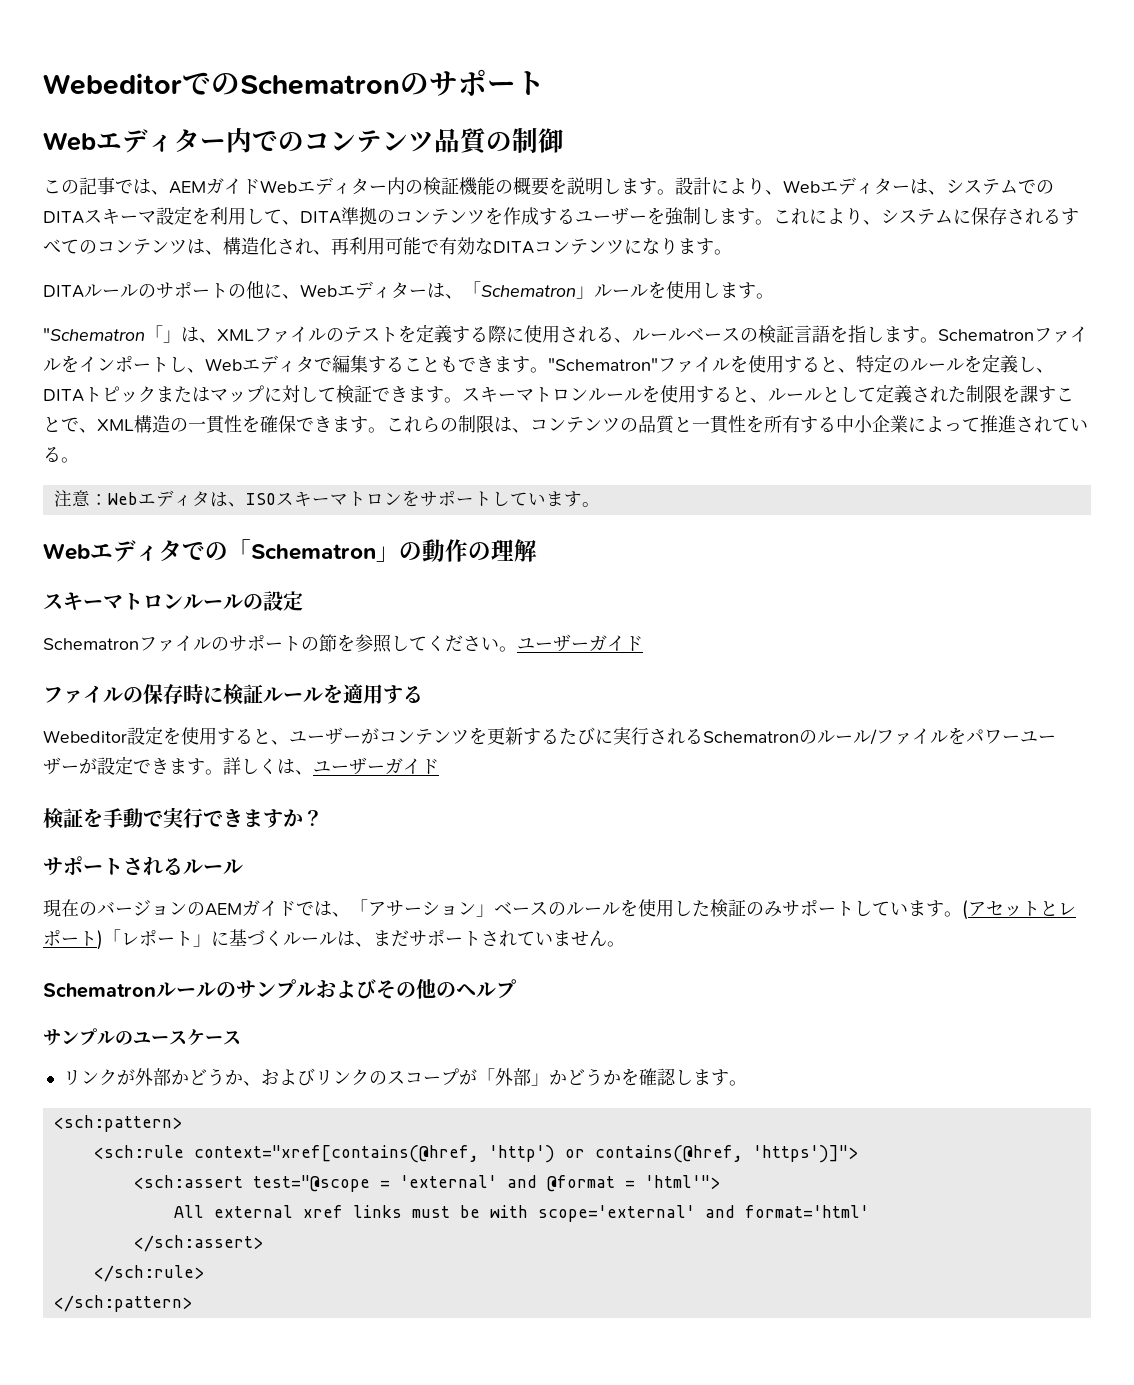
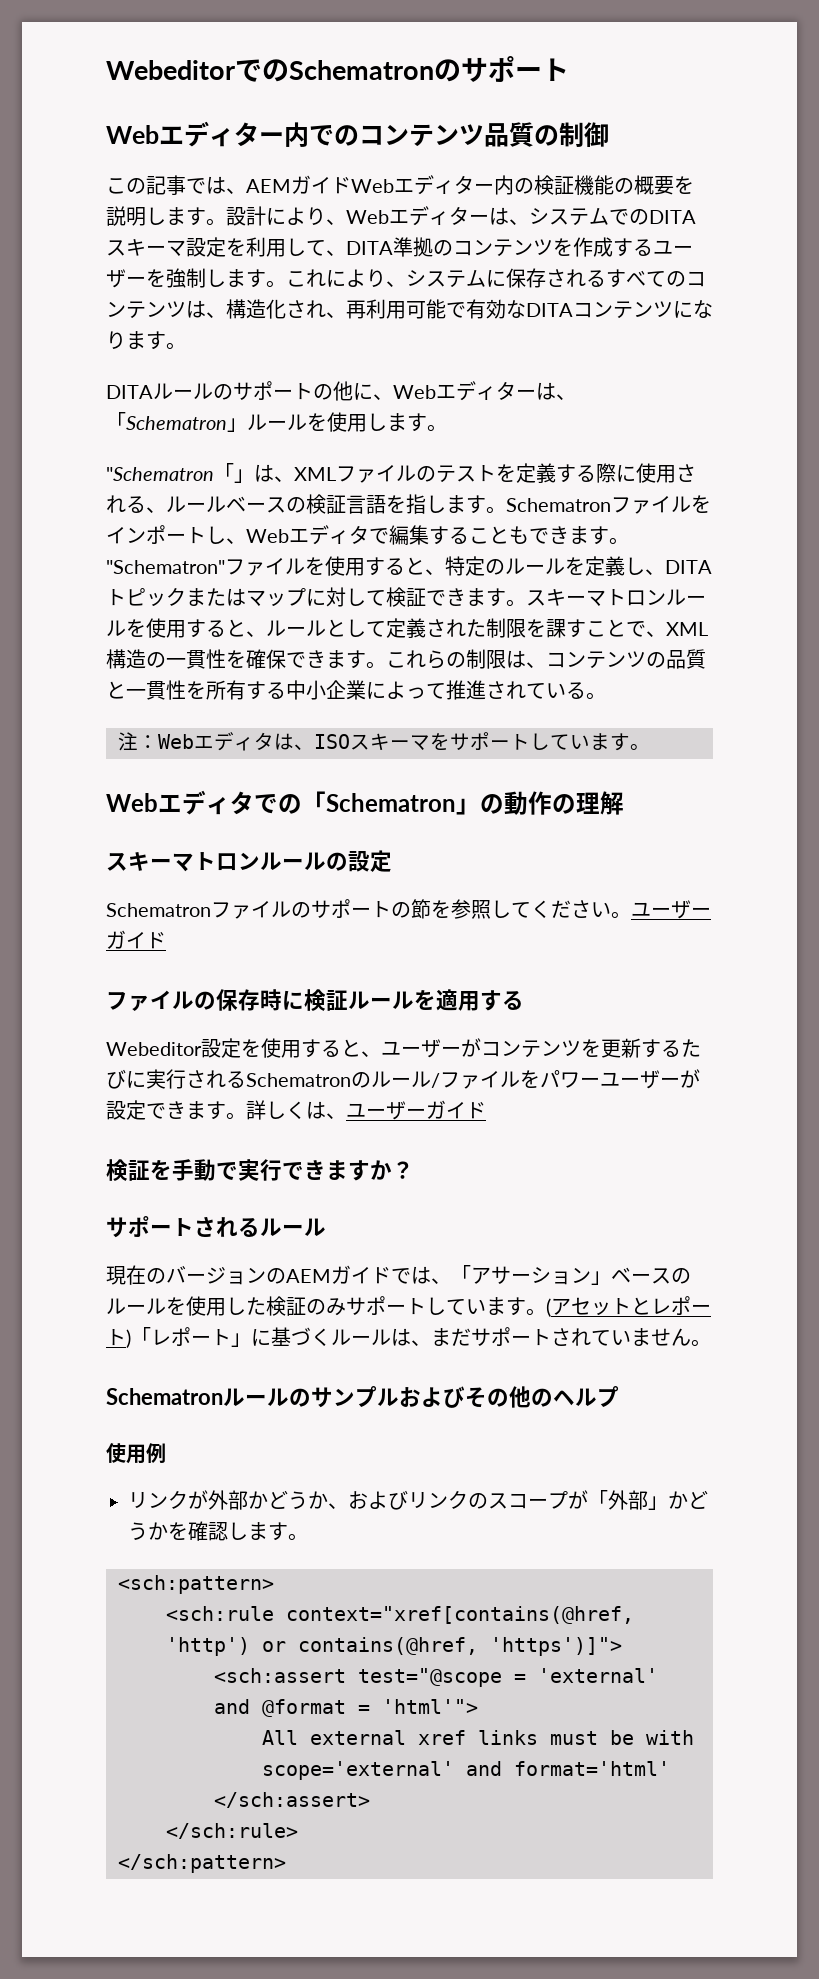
[71,490,90,507] 意 -> (138, 741) none
[347,491,402,507] トロン -> (430, 742) none
[43,1028,241,1046] サンプルのユースケース -> [106,1443,166,1464] 使用例

